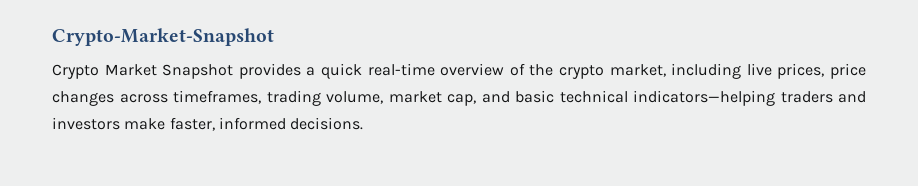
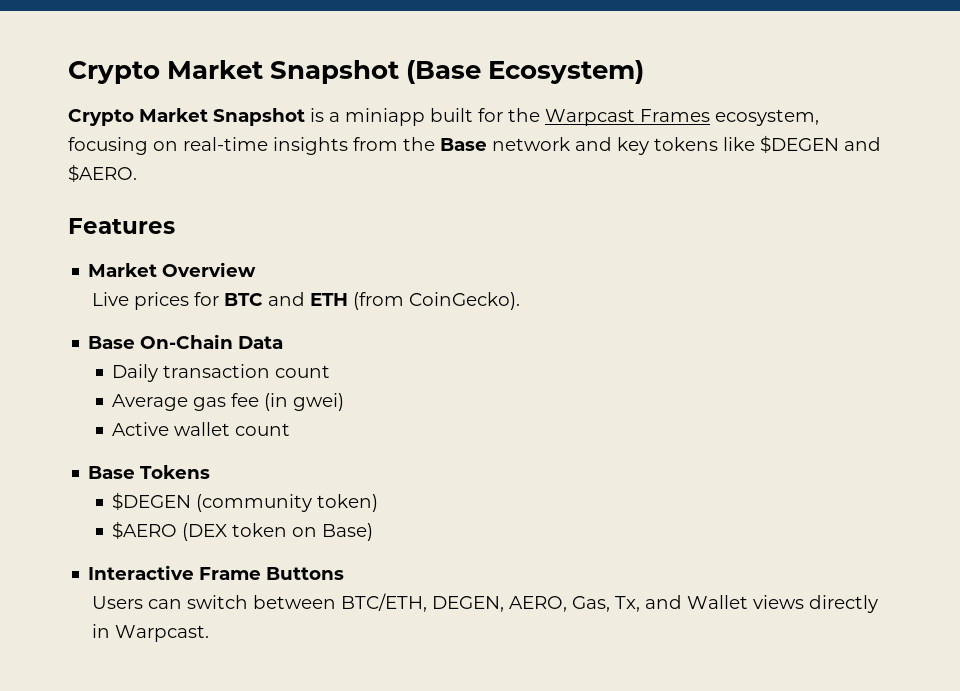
[52,28,274,46] [52,63,867,79] [52,90,866,106] [52,117,364,131] Crypto-Market-Snapshot // Crypto Market Snapshot provides a quick real-time overview of the crypto market, including live prices, price changes across timeframes, trading volume, market cap, and basic technical indicators—helping traders and investors make faster, informed decisions. -> [68,60,645,84] [68,108,819,126] [68,135,881,155] [68,164,137,182] [68,218,175,234] [88,262,257,277] [91,292,520,310] [88,334,284,349] [112,364,331,382] [112,393,345,411] [112,422,291,436] [88,465,211,479] [112,492,379,512] [112,521,374,541] [88,565,345,580] [91,593,878,613] [91,624,209,642] Crypto Market Snapshot (Base Ecosystem) // Crypto Market Snapshot is a miniapp built for the Warpcast Frames ecosystem, focusing on real-time insights from the Base network and key tokens like $DEGEN and $AERO. // Features // Market Overview // Live prices for BTC and ETH (from CoinGecko). // Base On-Chain Data // Daily transaction count // Average gas fee (in gwei) // Active wallet count // Base Tokens // $DEGEN (community token) // $AERO (DEX token on Base) // Interactive Frame Buttons // Users can switch between BTC/ETH, DEGEN, AERO, Gas, Tx, and Wallet views directly in Warpcast.

